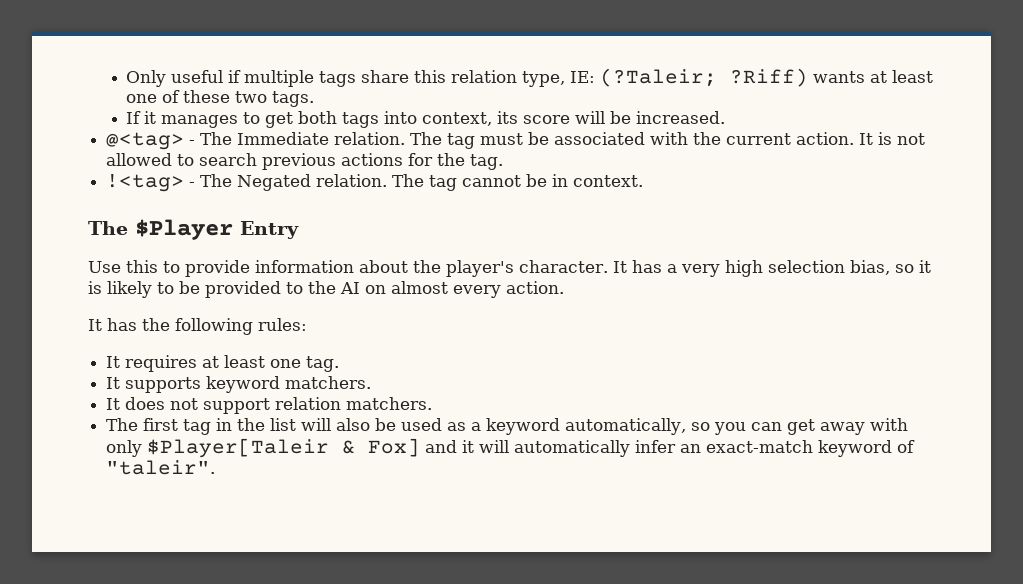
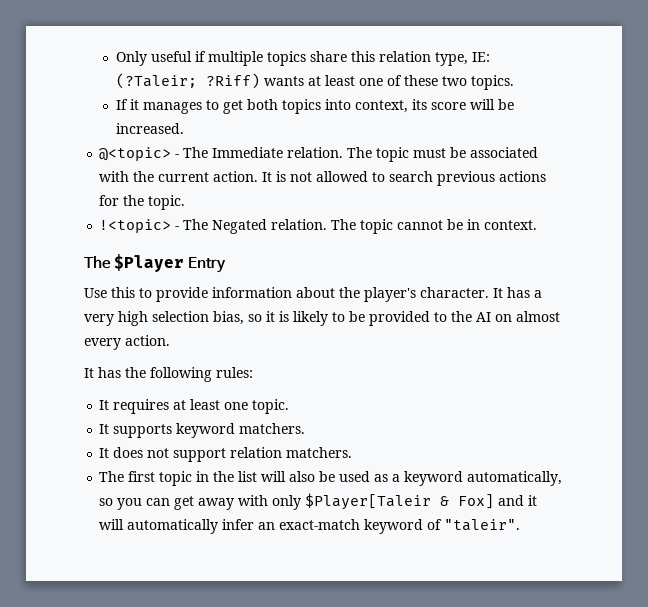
[319,71,357,87] tags -> [267,51,307,66] topics
[272,91,315,107] tags. -> [471,75,515,90] topics.
[342,112,380,128] tags -> [282,99,322,114] topics
[106,132,185,150] @<tag> -> [99,147,172,161] @<topic>
[447,133,476,149] tag -> [376,147,410,162] topic
[470,154,504,170] [106,174,185,192] tag. // !<tag> -> [148,195,186,210] [99,219,172,233] topic. // !<topic>
[429,175,458,191] tag -> [360,219,394,234] topic
[306,356,340,372] tag. -> [252,399,290,414] topic.
[183,419,212,435] tag -> [159,471,193,486] topic

